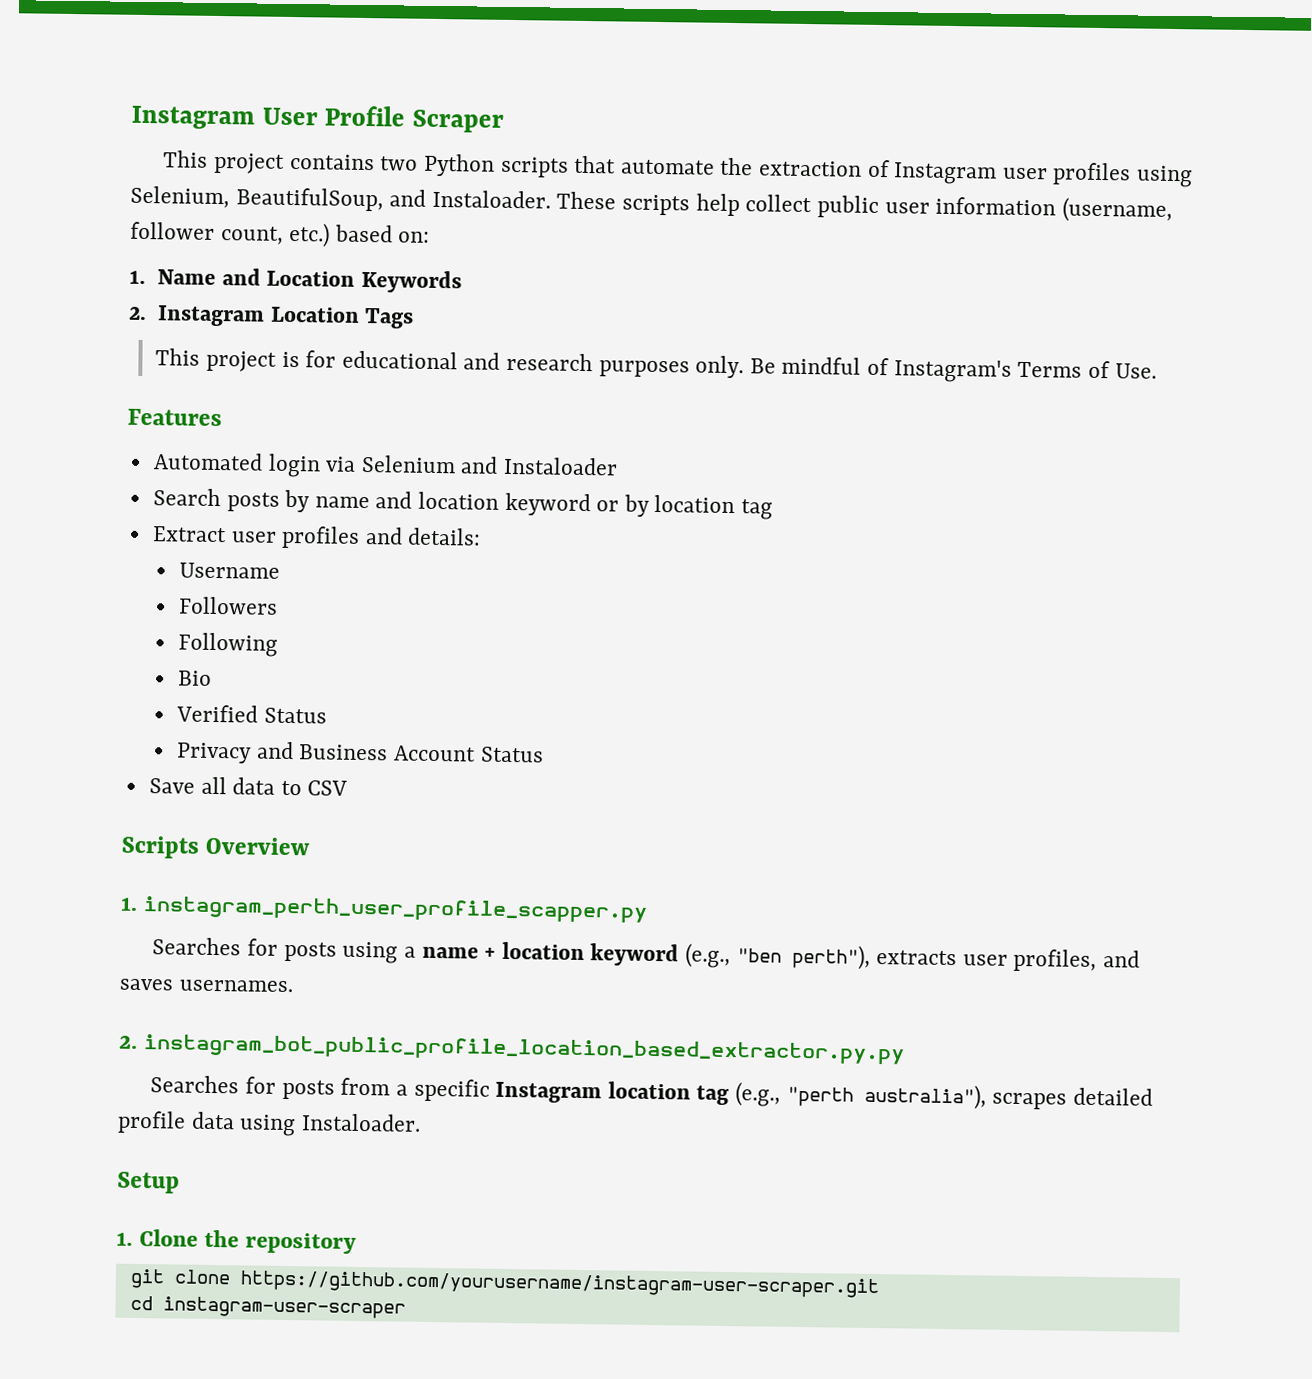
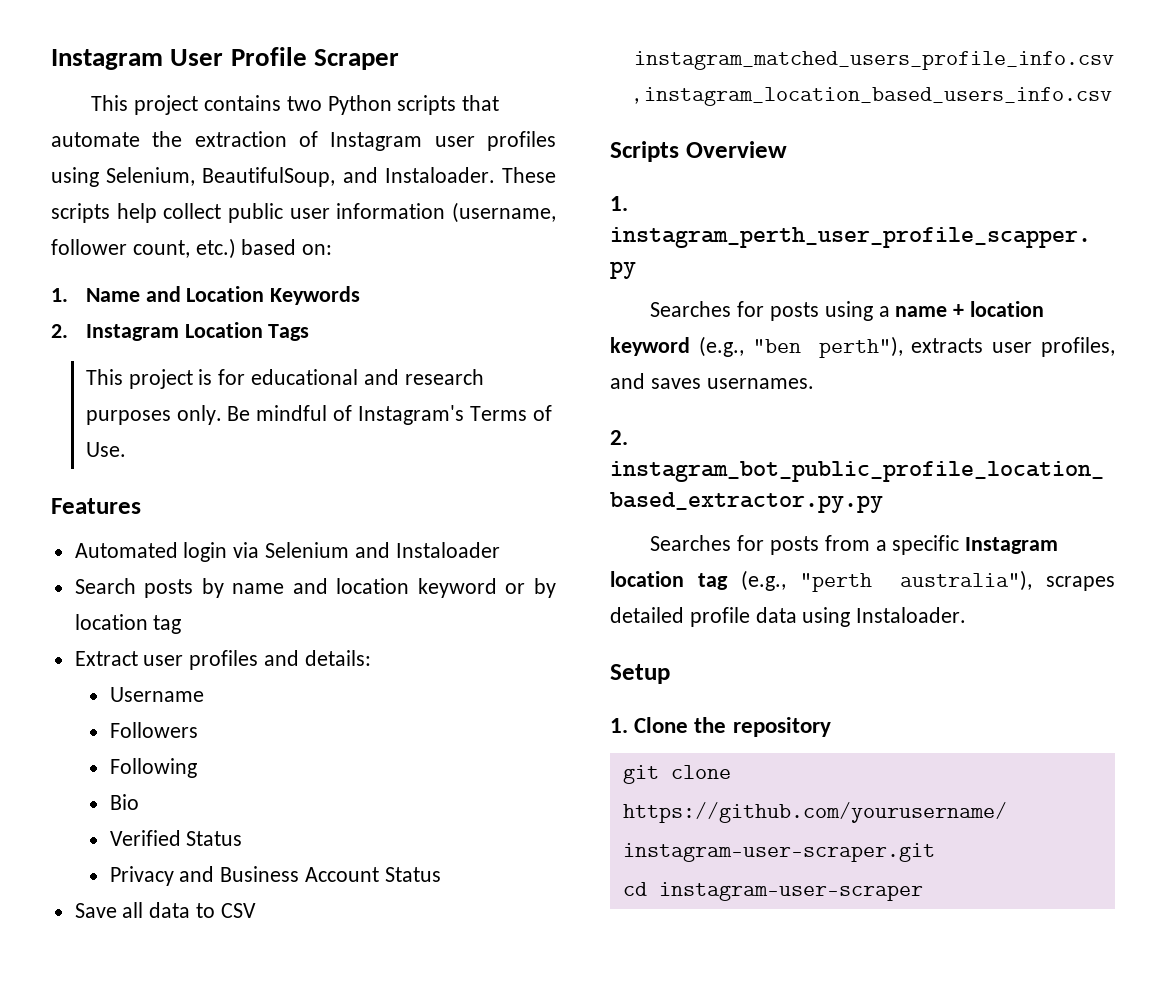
(348, 788) none -> [633,51,1114,70] [633,87,1113,106] instagram_matched_users_profile_info.csv , instagram_location_based_users_info.csv

